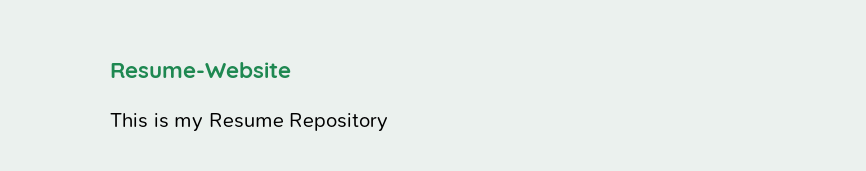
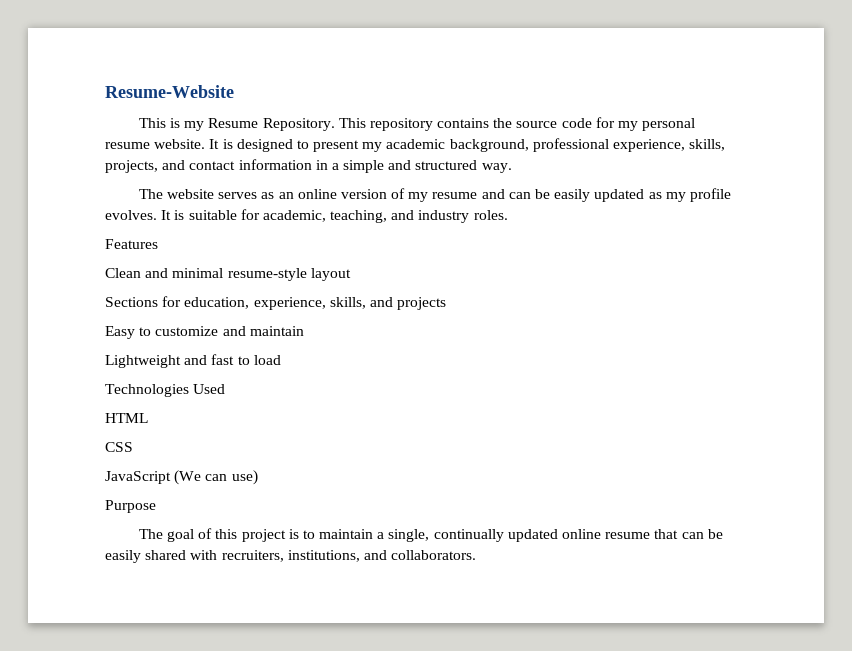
[289,113,389,132] Repository -> [262,117,696,131] [105,138,726,152] [105,159,512,173] [138,188,731,202] [105,209,508,223] [105,239,158,249] [105,268,351,281] [105,296,447,310] [105,326,304,339] [105,354,281,368] [105,384,226,397] [105,413,148,423] [105,442,133,452] [105,470,258,485] [105,500,156,513] [138,528,723,542] [105,550,477,563] Repository. This repository contains the source code for my personal resume website. It is designed to present my academic background, professional experience, skills, projects, and contact information in a simple and structured way. // The website serves as an online version of my resume and can be easily updated as my profile evolves. It is suitable for academic, teaching, and industry roles. // Features // Clean and minimal resume-style layout // Sections for education, experience, skills, and projects // Easy to customize and maintain // Lightweight and fast to load // Technologies Used // HTML // CSS // JavaScript (We can use) // Purpose // The goal of this project is to maintain a single, continually updated online resume that can be easily shared with recruiters, institutions, and collaborators.

